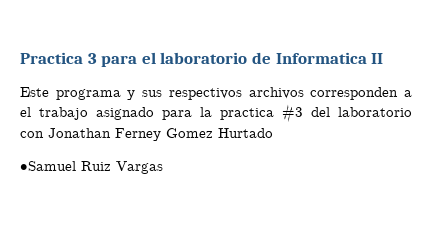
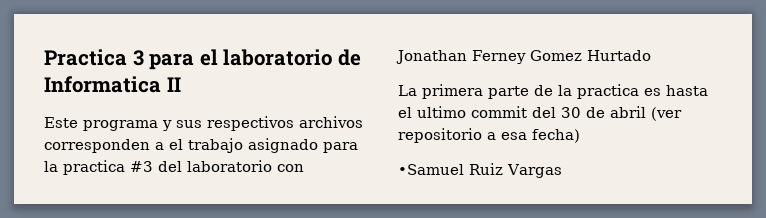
(273, 133) none -> [398,84,708,99] [398,106,682,121] [398,128,580,143] // La primera parte de la practica es hasta el ultimo commit del 30 de abril (ver repositorio a esa fecha)

